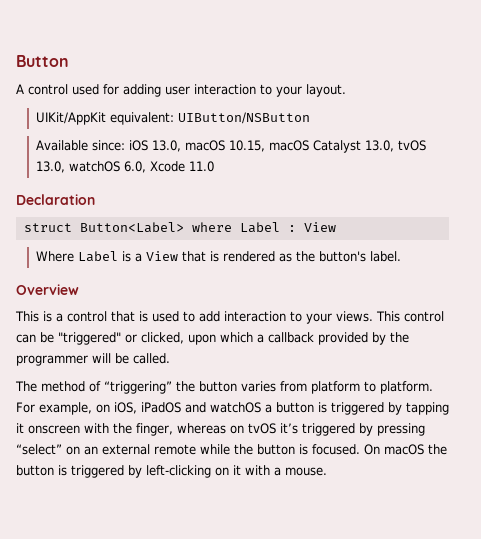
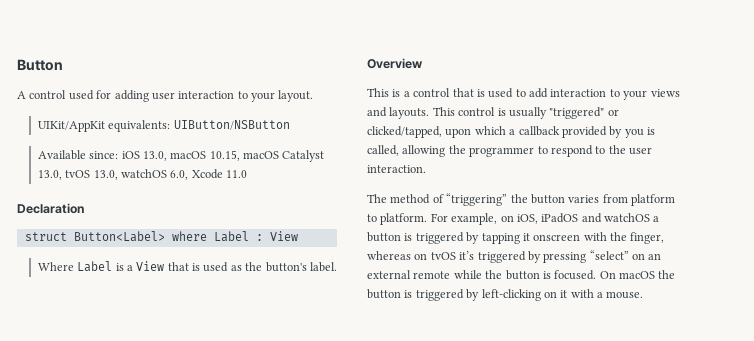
[110,112,175,125] equivalent: -> [108,120,171,132] equivalents:
[223,251,276,262] rendered -> [203,262,229,272] used
[336,311,444,322] [16,332,54,343] views. This control can be -> [650,89,680,97] [367,107,547,119] views and layouts. This control is usually
[141,332,184,344] clicked, -> [367,126,442,138] clicked/tapped,
[390,332,409,343] [16,353,170,366] the programmer will be called. -> [624,127,655,138] [367,145,652,157] [367,165,426,173] you is called, allowing the programmer to respond to the user interaction.

